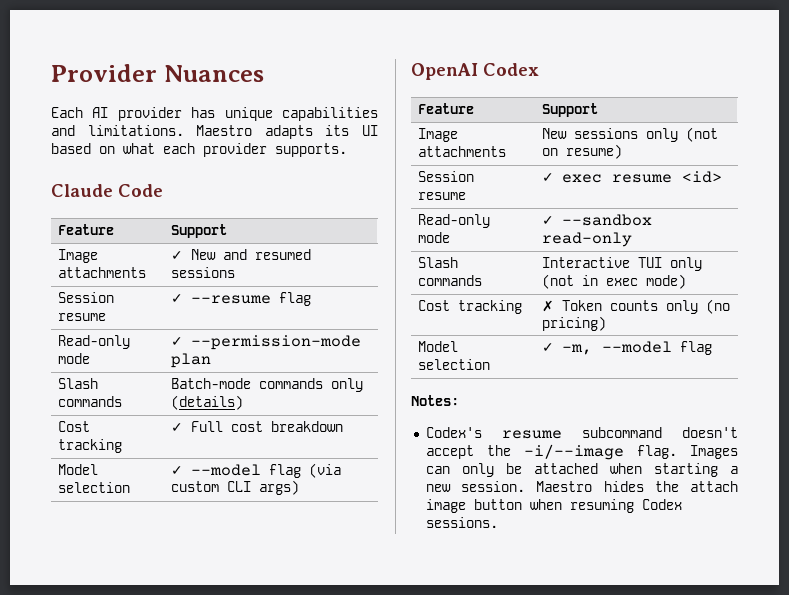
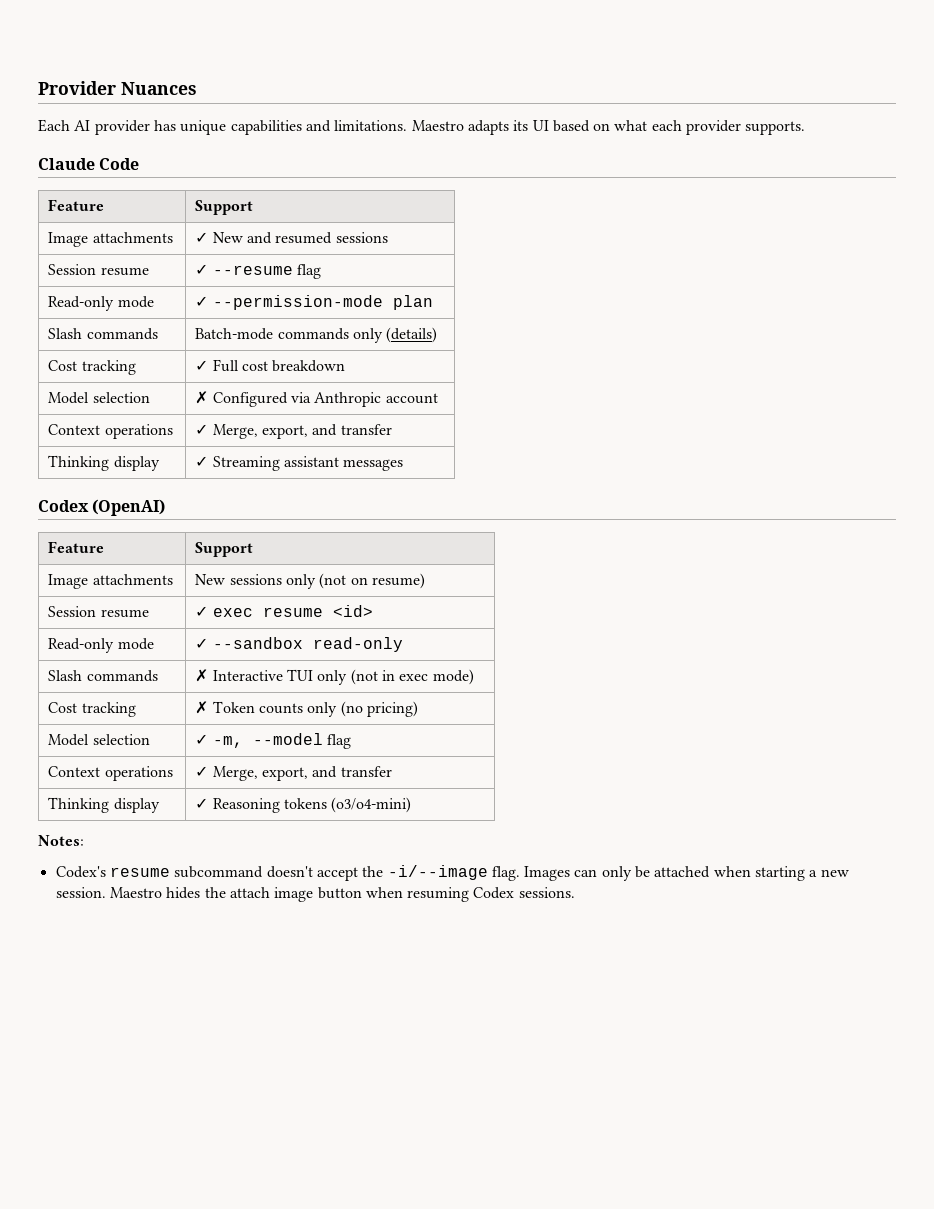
[170,463,341,478] [170,480,299,495] [411,63,539,80] ✓ --model flag (via custom CLI args) // OpenAI Codex -> [195,391,438,407] [48,424,173,439] [195,424,392,439] [48,455,160,471] [195,456,404,471] [38,499,166,516] ✗ Configured via Anthropic account // Context operations | ✓ Merge, export, and transfer // Thinking display | ✓ Streaming assistant messages // Codex (OpenAI)
(482, 280) none -> [195,669,209,682] ✗
(712, 348) none -> [48,766,173,781] [195,766,392,781] [48,797,160,813] [195,797,412,813] // Context operations | ✓ Merge, export, and transfer // Thinking display | ✓ Reasoning tokens (o3/o4-mini)

